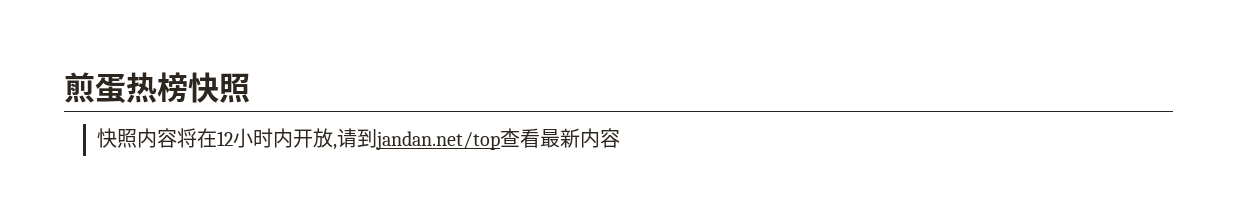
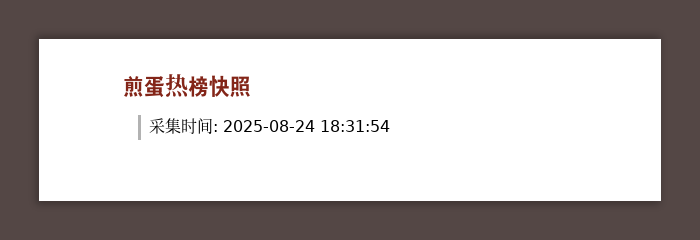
[97,128,621,150] 快照内容将在12小时内开放,请到jandan.net/top查看最新内容 -> [149,118,391,134] 采集时间: 2025-08-24 18:31:54

